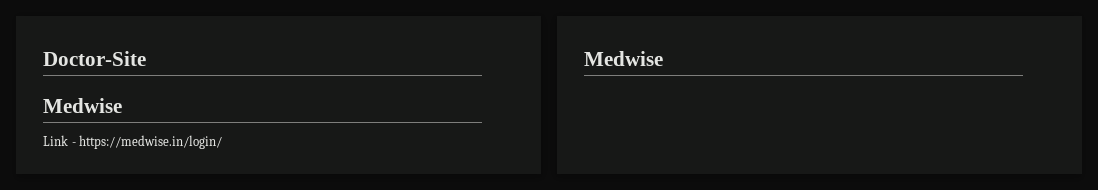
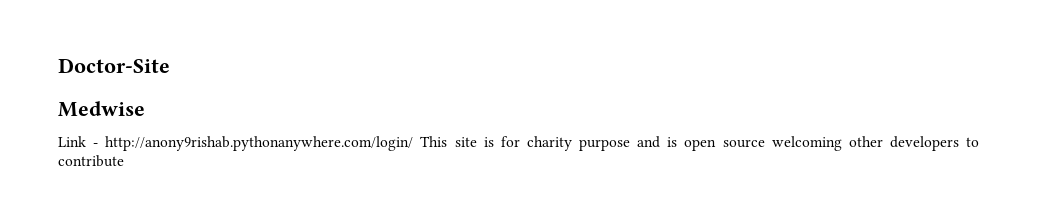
[79,135,223,149] [584,51,663,66] https://medwise.in/login/ // Medwise -> [105,136,979,151] [58,155,124,167] http://anony9rishab.pythonanywhere.com/login/ This site is for charity purpose and is open source welcoming other developers to contribute

